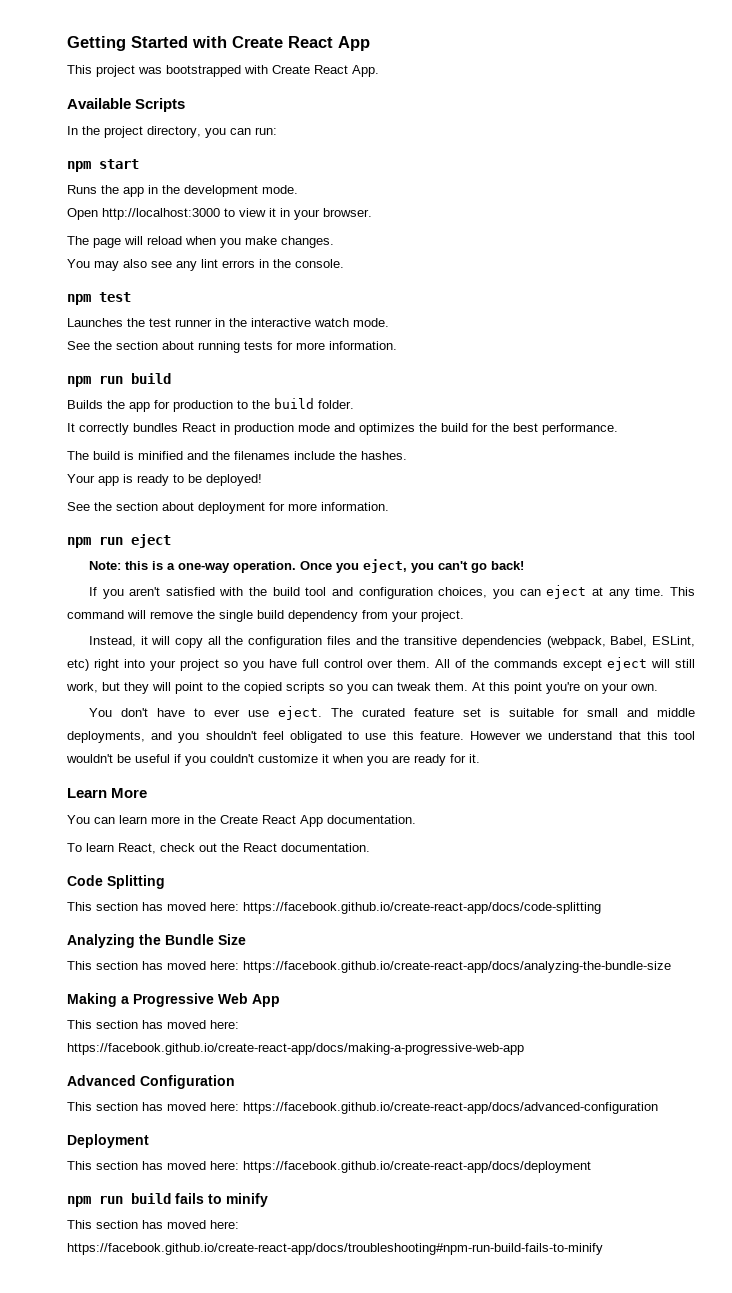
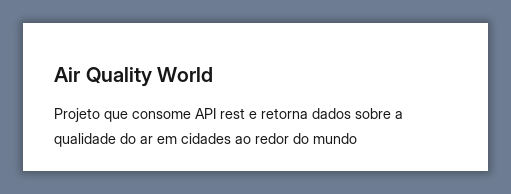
[67,36,370,51] [67,65,379,77] [67,98,186,112] [67,126,277,138] [67,159,139,172] [67,185,298,197] [67,208,372,220] [67,236,334,248] [67,259,344,271] [67,292,131,305] [67,318,389,327] [67,341,397,353] [67,373,171,387] [67,398,354,412] [67,423,618,435] [67,451,407,460] [67,474,262,486] [67,502,389,514] [67,534,171,548] [88,559,524,573] [88,585,695,599] [67,610,464,622] [88,636,696,648] [67,657,696,671] [66,682,658,694] [88,706,696,720] [67,731,695,743] [66,754,480,766] [67,788,148,798] [67,815,416,827] [67,843,370,854] [67,875,165,889] [67,902,601,914] [67,934,246,948] [67,961,671,973] [67,993,280,1007] [67,1020,239,1029] [67,1043,524,1055] [67,1075,235,1089] [67,1102,658,1114] [67,1134,149,1148] [67,1161,591,1173] [67,1193,268,1207] [67,1220,239,1229] [67,1243,603,1255] Getting Started with Create React App // This project was bootstrapped with Create React App. // Available Scripts // In the project directory, you can run: // npm start // Runs the app in the development mode. // Open http://localhost:3000 to view it in your browser. // The page will reload when you make changes. // You may also see any lint errors in the console. // npm test // Launches the test runner in the interactive watch mode. // See the section about running tests for more information. // npm run build // Builds the app for production to the build folder. // It correctly bundles React in production mode and optimizes the build for the best performance. // The build is minified and the filenames include the hashes. // Your app is ready to be deployed! // See the section about deployment for more information. // npm run eject // Note: this is a one-way operation. Once you eject, you can't go back! // If you aren't satisfied with the build tool and configuration choices, you can eject at any time. This command will remove the single build dependency from your project. // Instead, it will copy all the configuration files and the transitive dependencies (webpack, Babel, ESLint, etc) right into your project so you have full control over them. All of the commands except eject will still work, but they will point to the copied scripts so you can tweak them. At this point you're on your own. // You don't have to ever use eject. The curated feature set is suitable for small and middle deployments, and you shouldn't feel obligated to use this feature. However we understand that this tool wouldn't be useful if you couldn't customize it when you are ready for it. // Learn More // You can learn more in the Create React App documentation. // To learn React, check out the React documentation. // Code Splitting // This section has moved here: https://facebook.github.io/create-react-app/docs/code-splitting // Analyzing the Bundle Size // This section has moved here: https://facebook.github.io/create-react-app/docs/analyzing-the-bundle-size // Making a Progressive Web App // This section has moved here: https://facebook.github.io/create-react-app/docs/making-a-progressive-web-app // Advanced Configuration // This section has moved here: https://facebook.github.io/create-react-app/docs/advanced-configuration // Deployment // This section has moved here: https://facebook.github.io/create-react-app/docs/deployment // npm run build fails to minify // This section has moved here: https://facebook.github.io/create-react-app/docs/troubleshooting#npm-run-build-fails-to-minify -> [54,67,214,87] [54,108,403,122] [54,133,357,147] Air Quality World // Projeto que consome API rest e retorna dados sobre a qualidade do ar em cidades ao redor do mundo

